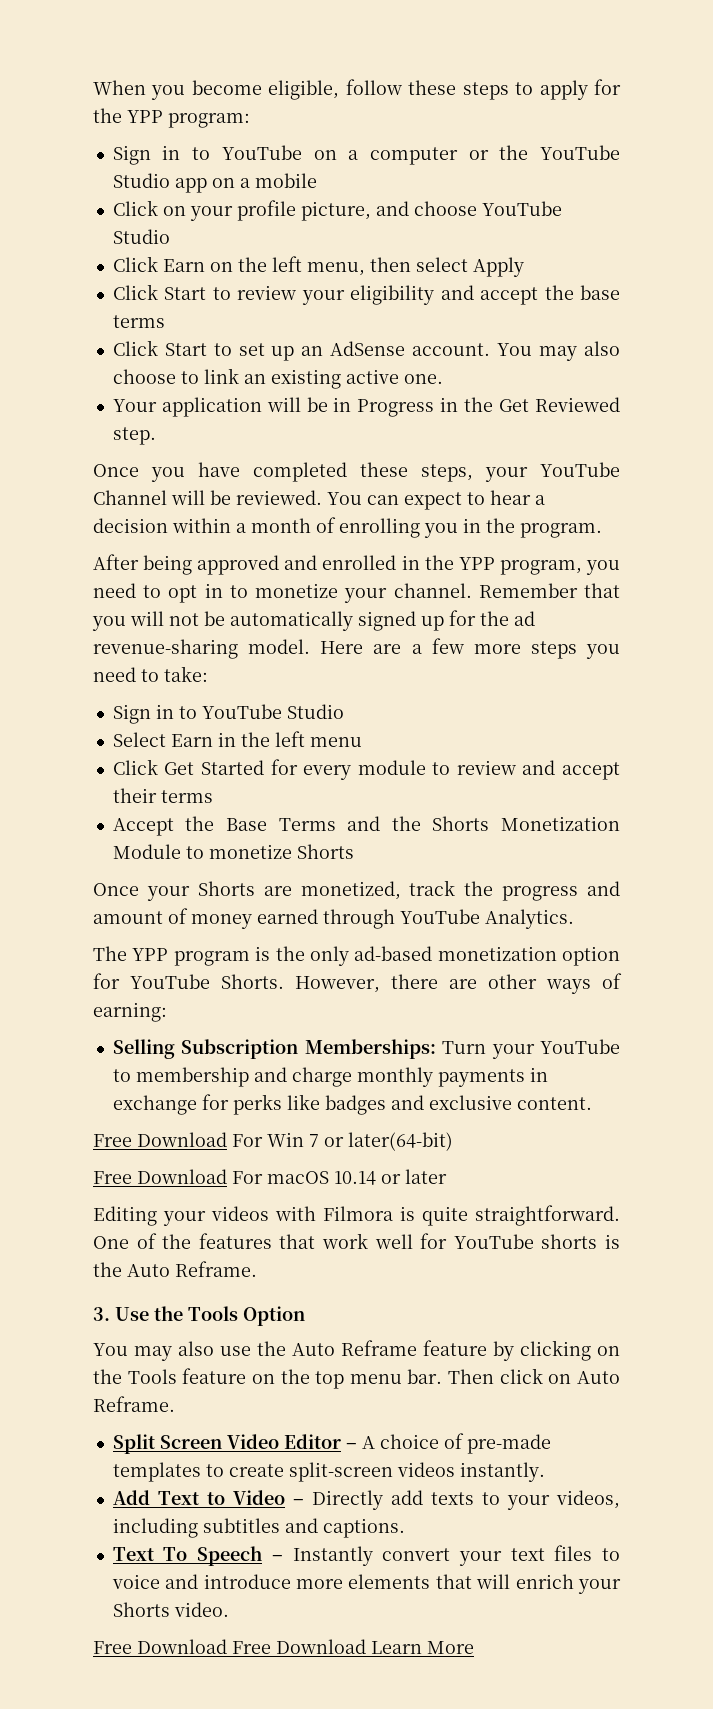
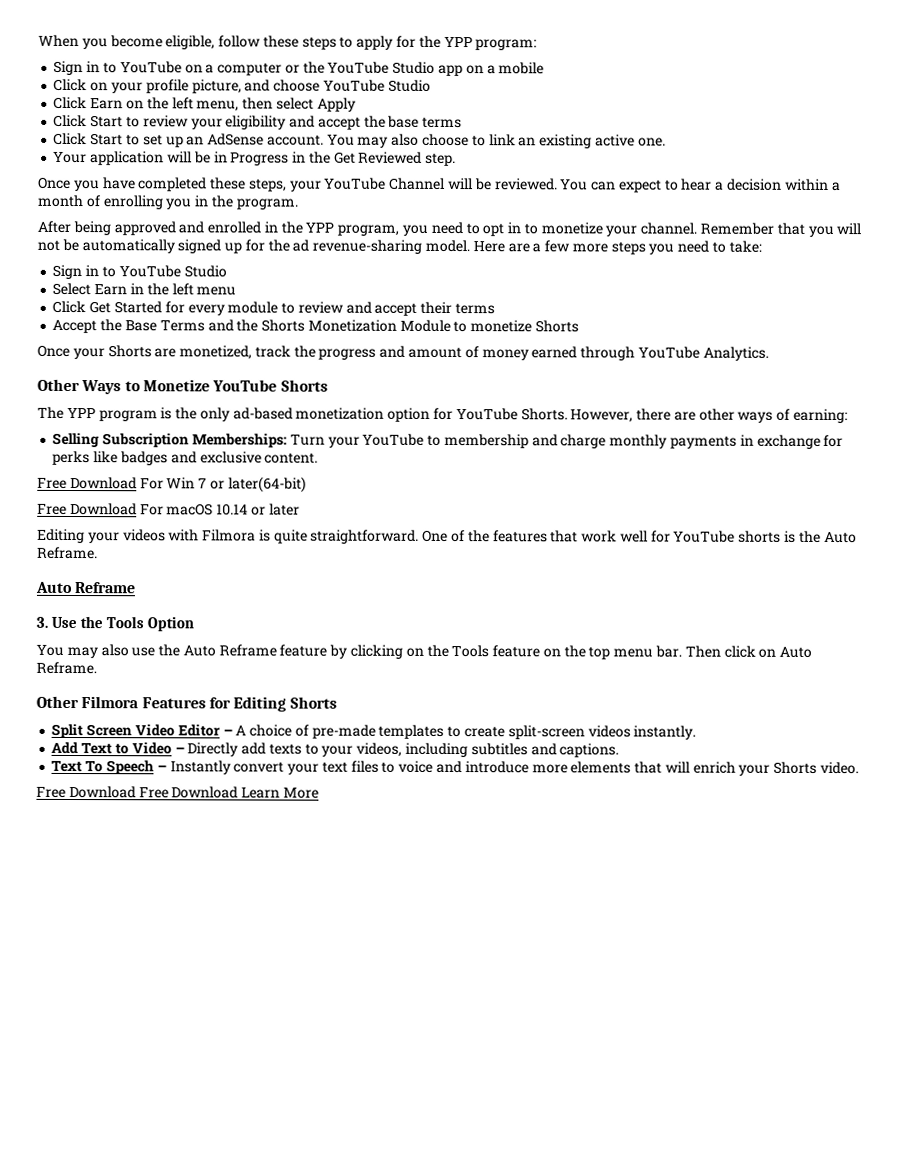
(574, 919) none -> [37,378,328,395] // Other Ways to Monetize YouTube Shorts
(257, 1269) none -> [35,581,137,594] // Auto Reframe
(175, 1404) none -> [36,695,337,712] // Other Filmora Features for Editing Shorts

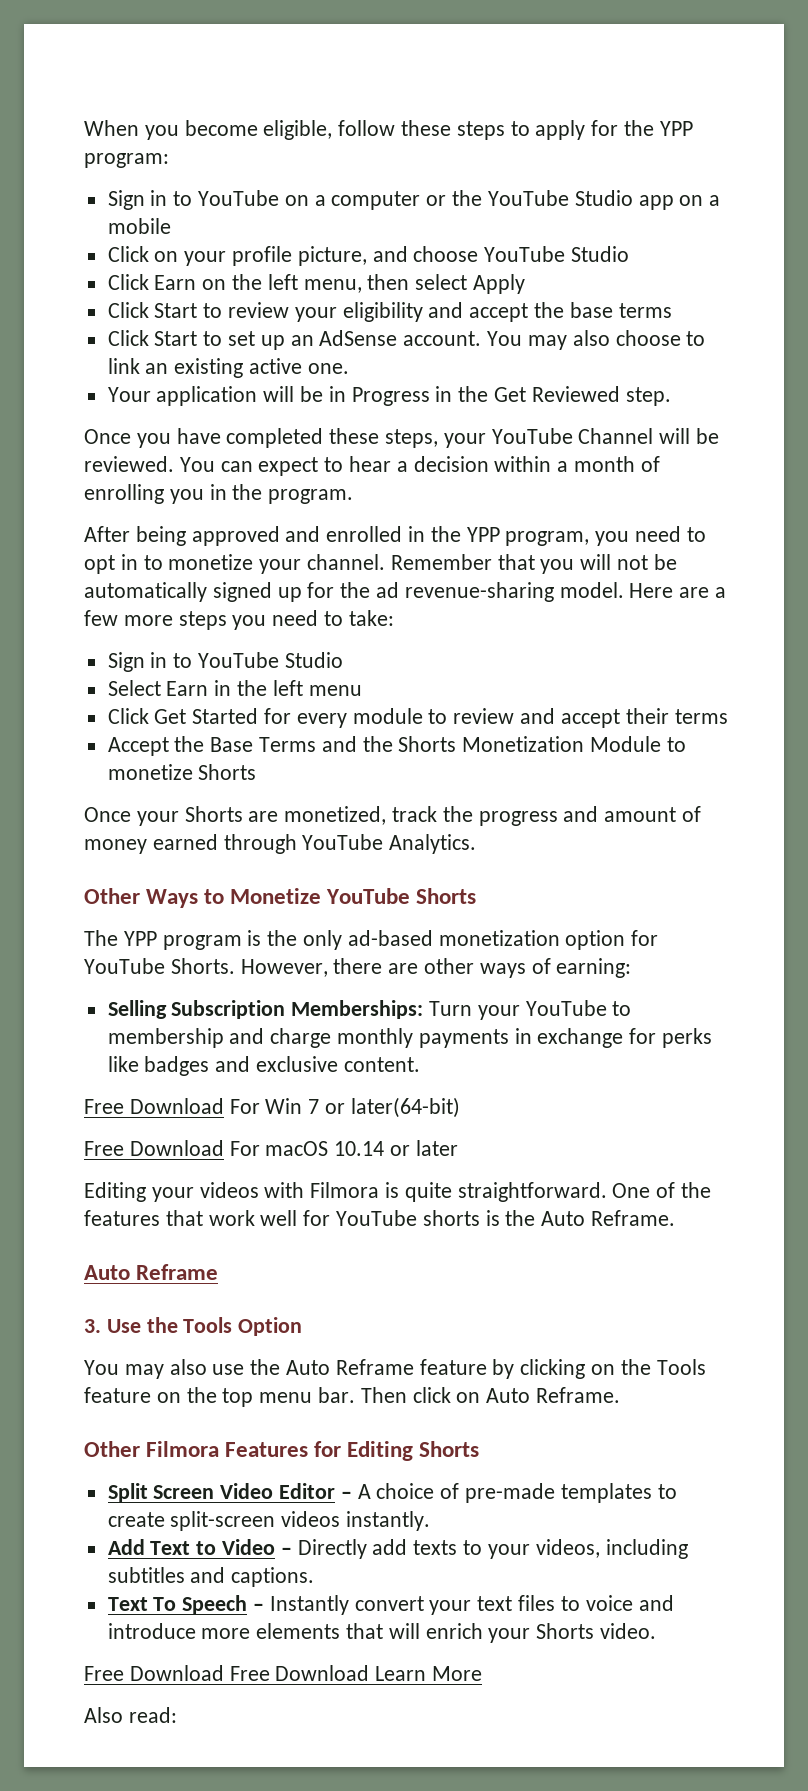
(319, 793) none -> [84,1707,177,1723] // Also read:

